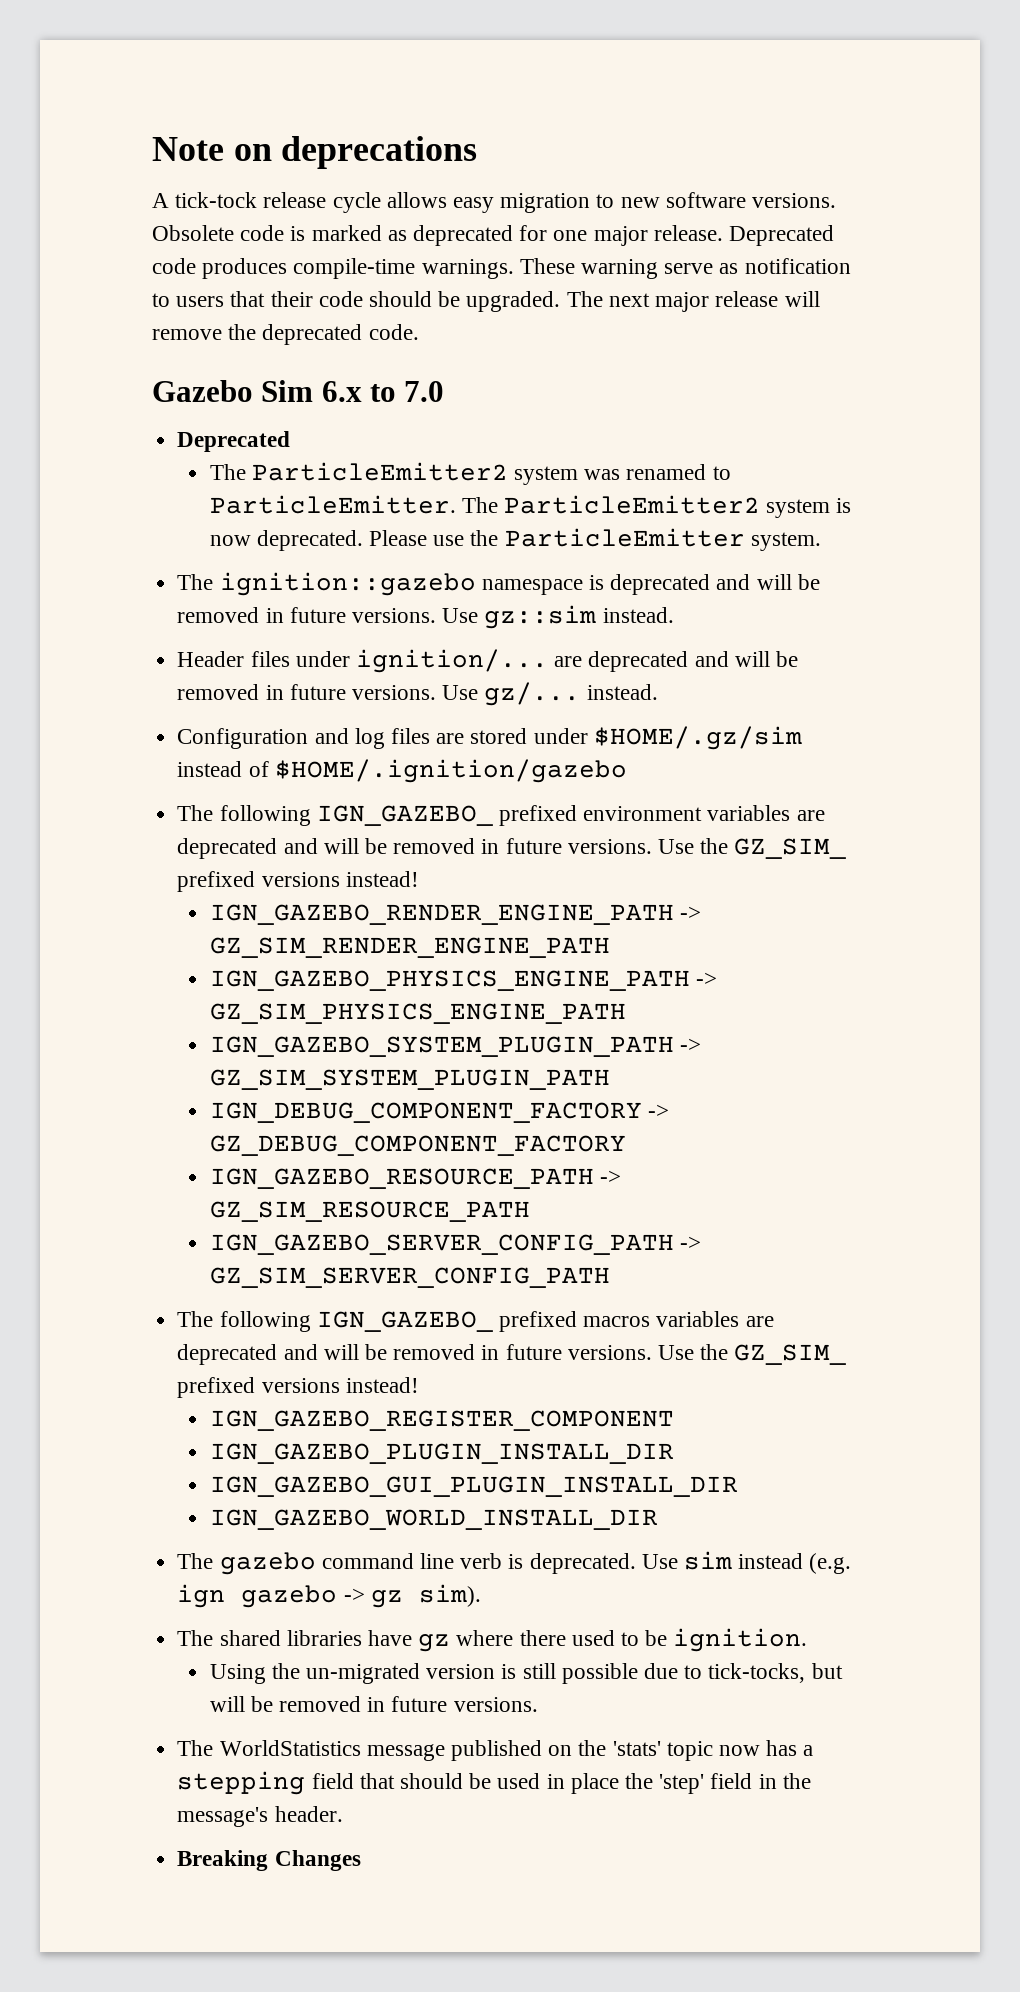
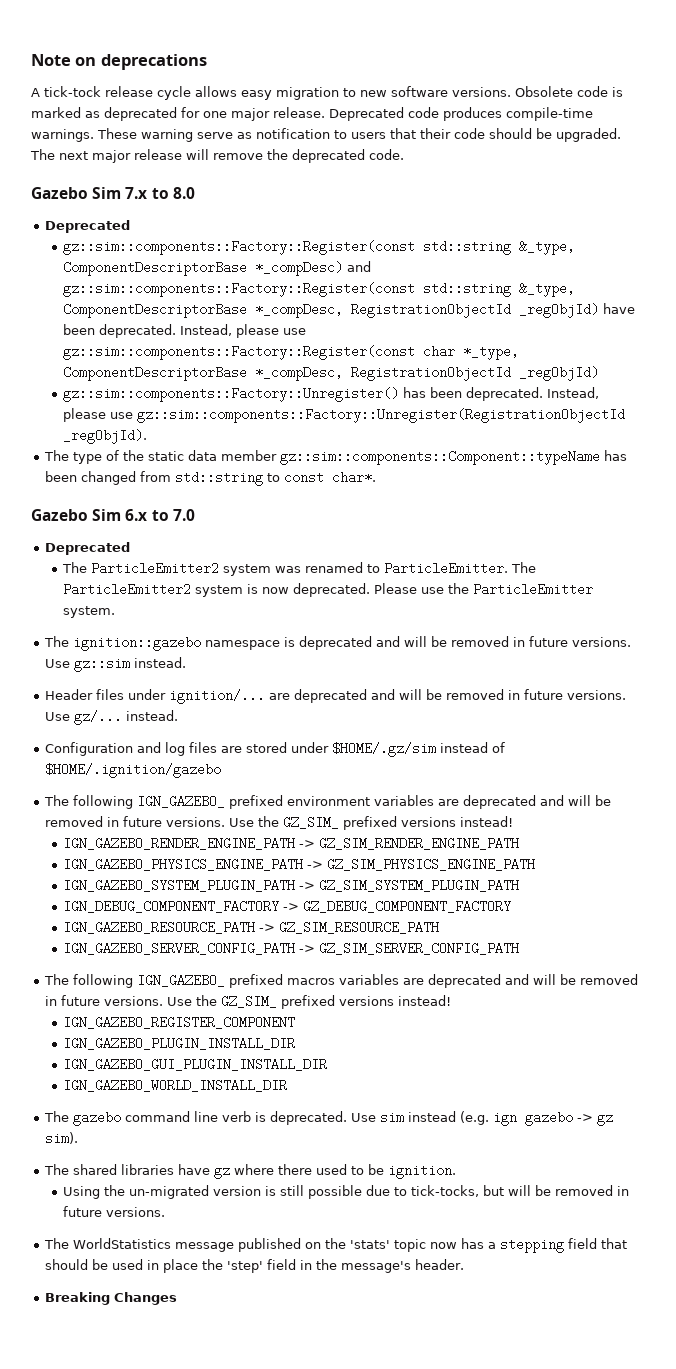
(419, 332) none -> [31,187,195,199] [45,220,131,233] [63,240,576,255] [63,261,372,276] [63,282,576,297] [63,303,636,318] [63,324,307,338] [63,345,520,360] [63,366,600,381] [63,387,600,402] [63,408,626,423] [63,429,148,444] [44,450,628,465] [45,471,377,486] // Gazebo Sim 7.x to 8.0 // Deprecated // gz::sim::components::Factory::Register(const std::string &_type, ComponentDescriptorBase *_compDesc) and gz::sim::components::Factory::Register(const std::string &_type, ComponentDescriptorBase *_compDesc, RegistrationObjectId _regObjId) have been deprecated. Instead, please use gz::sim::components::Factory::Register(const char *_type, ComponentDescriptorBase *_compDesc, RegistrationObjectId _regObjId) // gz::sim::components::Factory::Unregister() has been deprecated. Instead, please use gz::sim::components::Factory::Unregister(RegistrationObjectId _regObjId). // The type of the static data member gz::sim::components::Component::typeName has been changed from std::string to const char*.

